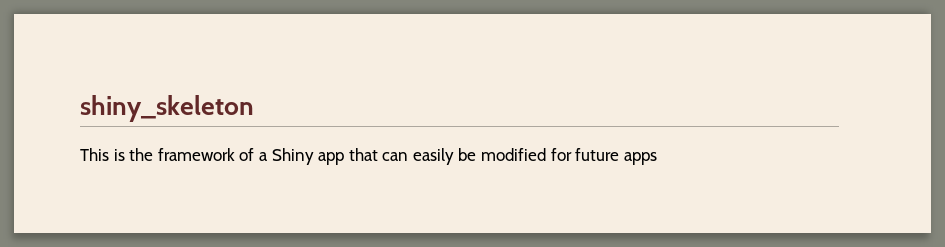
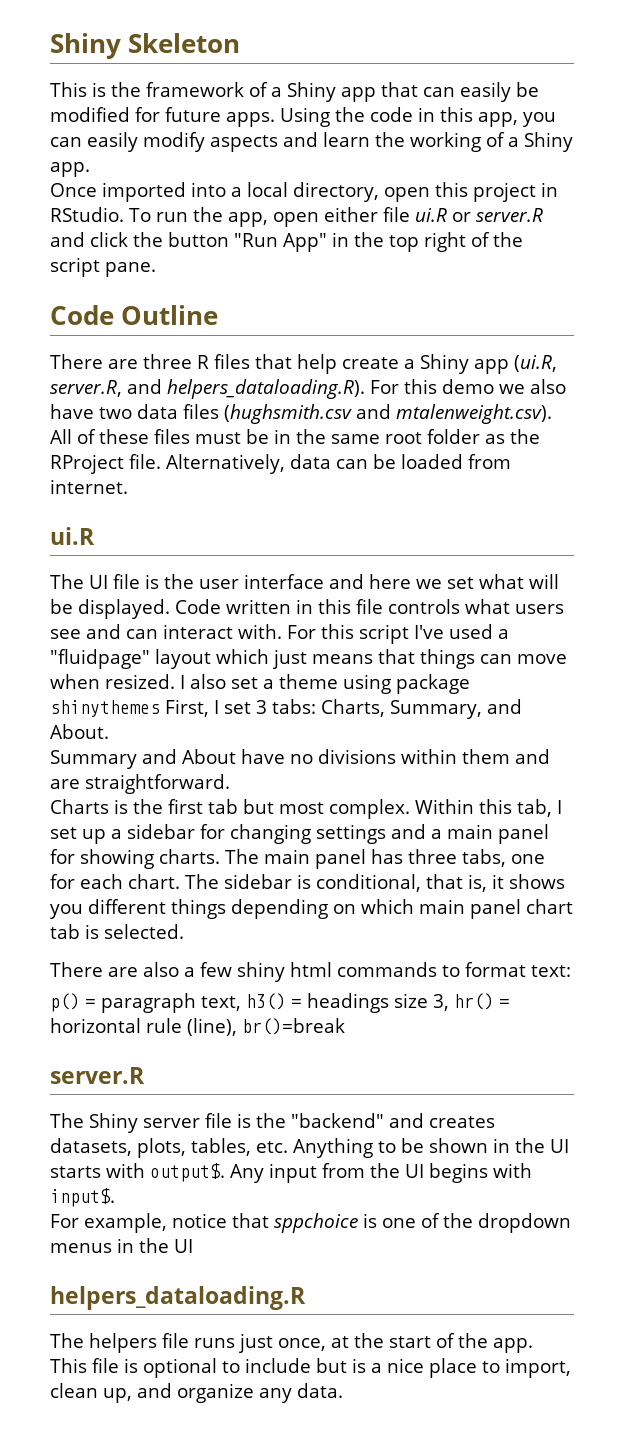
[80,95,254,122] shiny_skeleton -> [50,33,241,59] Shiny Skeleton
[623,152,657,165] apps -> [226,107,556,127] [50,132,573,152] [50,162,90,177] [50,182,558,202] [50,207,543,227] [50,232,523,252] [50,257,156,277] [50,305,219,325] [50,354,557,374] [50,379,566,399] [50,404,552,424] [50,429,540,444] [50,454,511,474] [50,479,128,494] [50,527,95,545] [50,574,559,589] [50,599,564,619] [50,624,509,644] [50,649,567,669] [50,674,470,694] [50,699,522,719] [50,724,109,739] [50,749,550,769] [50,774,230,794] [50,799,562,819] [50,824,549,844] [50,849,545,869] [50,874,565,892] [50,899,573,919] [50,924,184,939] [50,962,571,982] [50,993,510,1013] [50,1018,345,1036] [50,1067,145,1084] [50,1113,495,1133] [50,1138,569,1158] [50,1163,532,1183] [50,1188,115,1207] [50,1213,571,1233] [50,1238,193,1253] [50,1286,306,1310] [50,1333,533,1353] [50,1358,571,1378] [50,1383,343,1403] apps. Using the code in this app, you can easily modify aspects and learn the working of a Shiny app. // Once imported into a local directory, open this project in RStudio. To run the app, open either file ui.R or server.R and click the button "Run App" in the top right of the script pane. // Code Outline // There are three R files that help create a Shiny app (ui.R, server.R, and helpers_dataloading.R). For this demo we also have two data files (hughsmith.csv and mtalenweight.csv). All of these files must be in the same root folder as the RProject file. Alternatively, data can be loaded from internet. // ui.R // The UI file is the user interface and here we set what will be displayed. Code written in this file controls what users see and can interact with. For this script I've used a "fluidpage" layout which just means that things can move when resized. I also set a theme using package shinythemes First, I set 3 tabs: Charts, Summary, and About. // Summary and About have no divisions within them and are straightforward. // Charts is the first tab but most complex. Within this tab, I set up a sidebar for changing settings and a main panel for showing charts. The main panel has three tabs, one for each chart. The sidebar is conditional, that is, it shows you different things depending on which main panel chart tab is selected. // There are also a few shiny html commands to format text: // p() = paragraph text, h3() = headings size 3, hr() = horizontal rule (line), br()=break // server.R // The Shiny server file is the "backend" and creates datasets, plots, tables, etc. Anything to be shown in the UI starts with output$. Any input from the UI begins with input$. // For example, notice that sppchoice is one of the dropdown menus in the UI // helpers_dataloading.R // The helpers file runs just once, at the start of the app. This file is optional to include but is a nice place to import, clean up, and organize any data.

